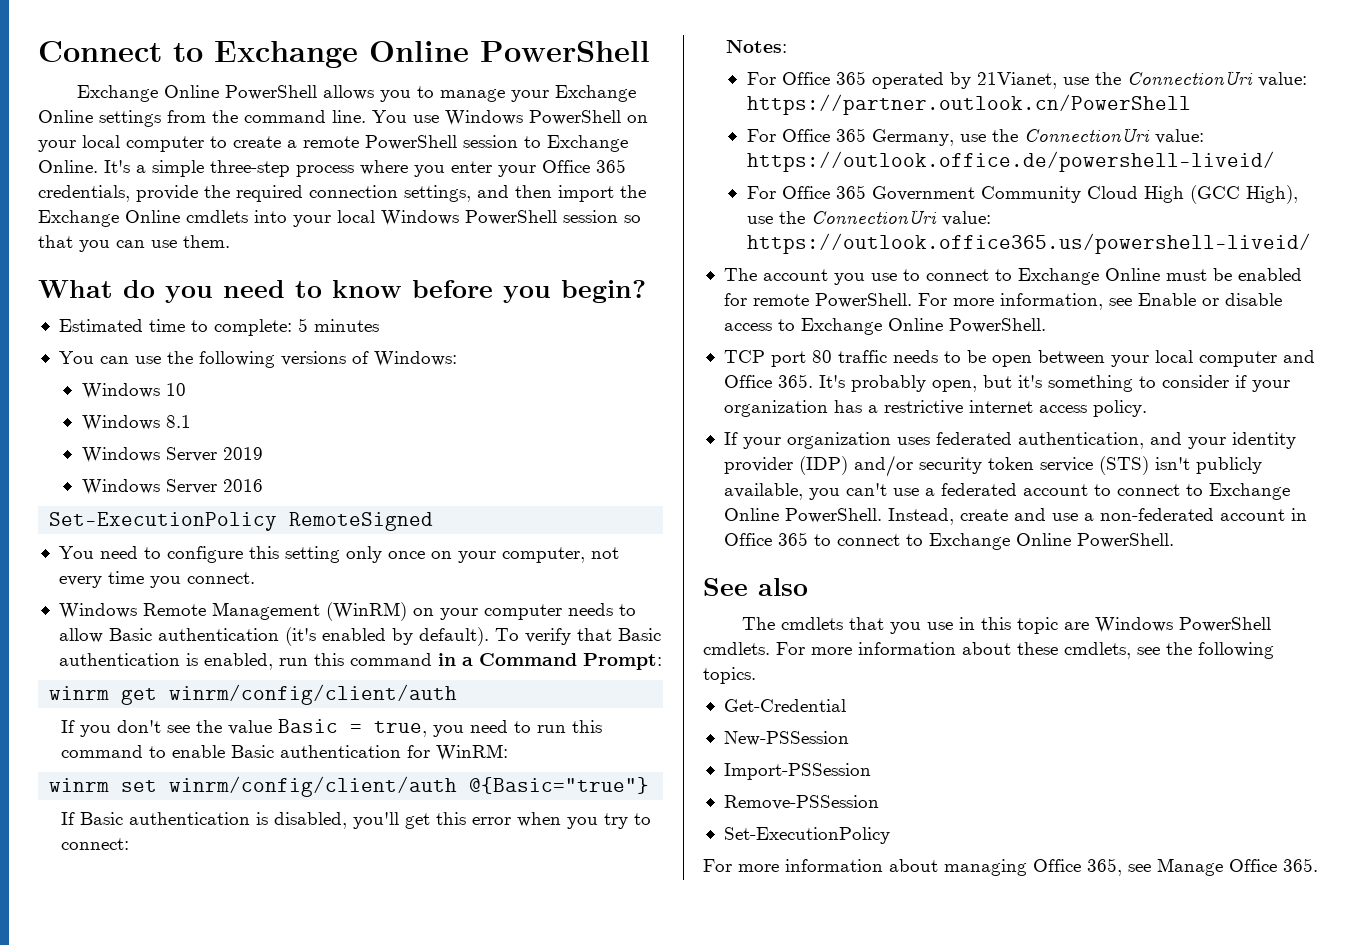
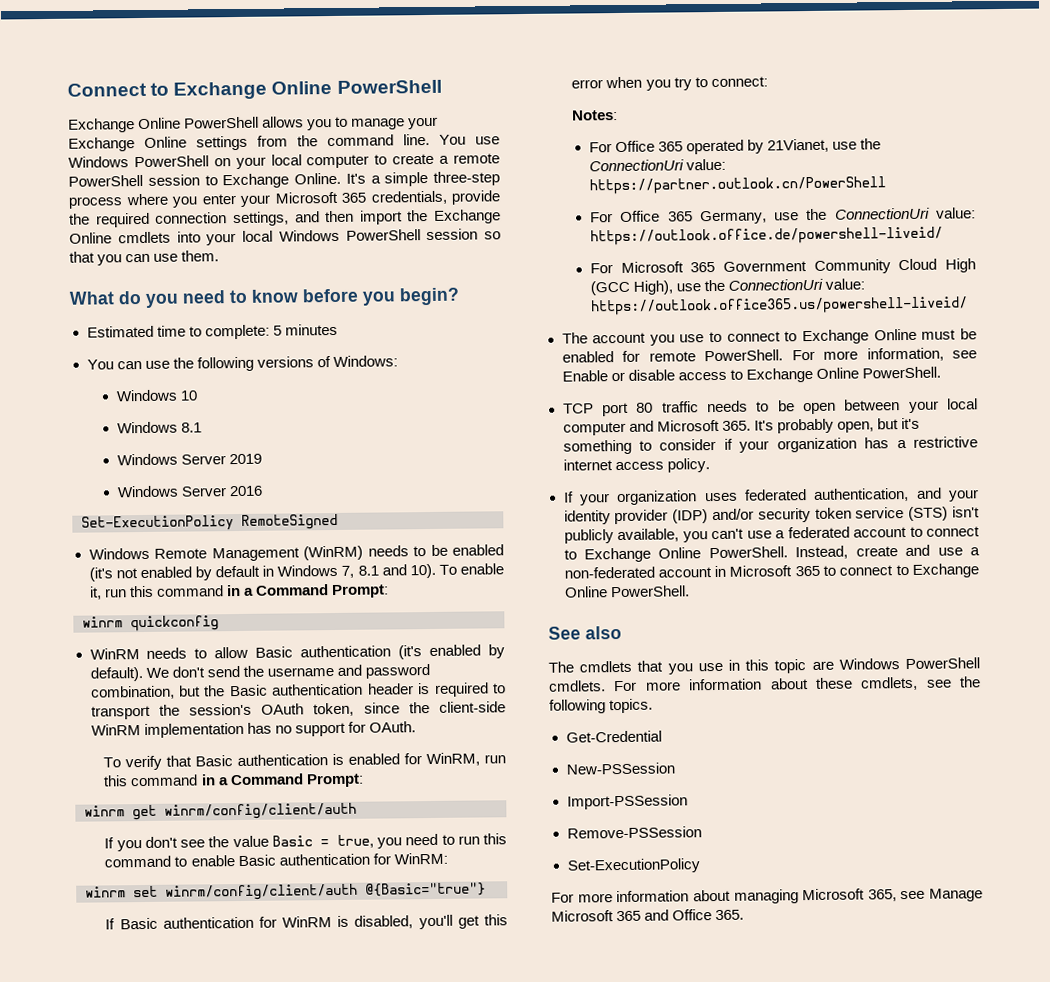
[542,160,590,173] Office -> [274,191,338,204] Microsoft
[58,546,619,563] [58,571,255,588] [58,602,562,621] You need to configure this setting only once on your computer, not every time you connect. // Windows Remote Management (WinRM) on your computer -> [88,544,504,562] [88,563,504,582] [88,584,389,600] [82,615,219,632] [89,648,140,660] Windows Remote Management (WinRM) needs to be enabled (it's not enabled by default in Windows 7, 8.1 and 10). To enable it, run this command in a Command Prompt: // winrm quickconfig // WinRM
(489, 636) none -> [145,664,430,679] [90,682,506,700] [90,701,507,720] [90,721,416,739] We don't send the username and password combination, but the Basic authentication header is required to transport the session's OAuth token, since the client-side WinRM implementation has no support for OAuth. //
[203,653,273,670] enabled, -> [348,752,481,767] enabled for WinRM,
(250, 818) none -> [258,916,333,928] for WinRM
[781,186,830,199] Office -> [620,261,684,273] Microsoft
[723,375,772,388] Office -> [656,419,720,432] Microsoft
[723,533,772,546] Office -> [729,565,793,577] Microsoft
[1033,859,1081,872] Office -> [802,888,866,901] Microsoft
(1223, 867) none -> [551,909,670,922] Microsoft 365 and

